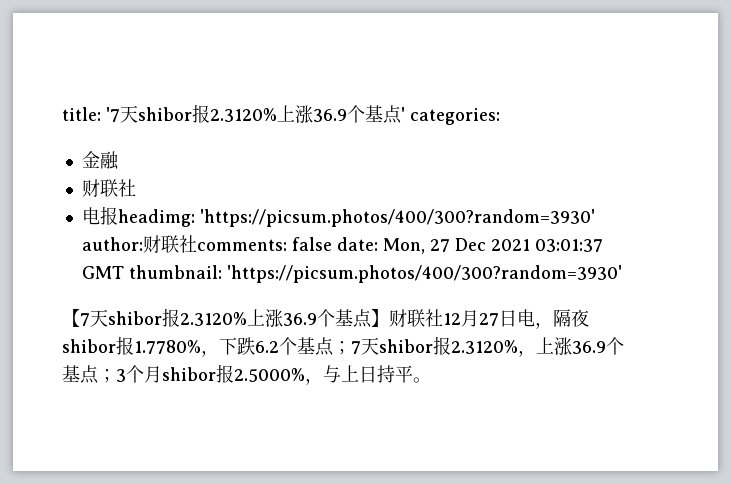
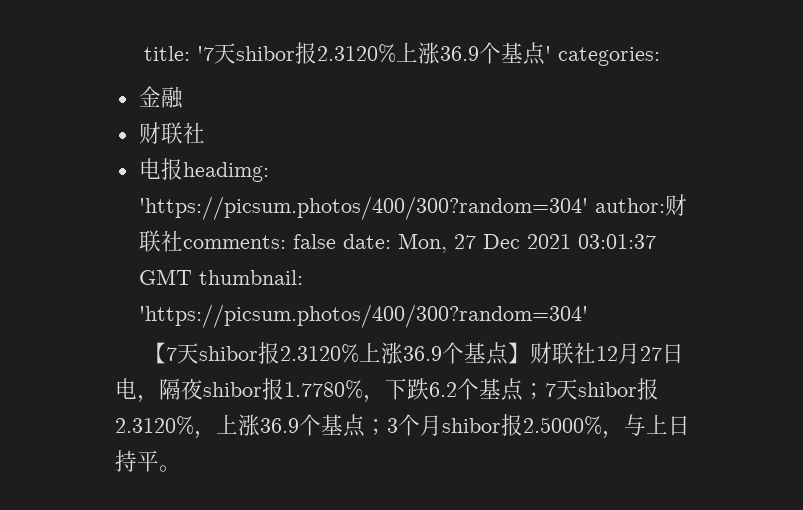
[199,209,595,227] 'https://picsum.photos/400/300?random=3930' -> [138,196,588,220] 'https://picsum.photos/400/300?random=304'
[226,265,622,283] 'https://picsum.photos/400/300?random=3930' -> [138,304,588,328] 'https://picsum.photos/400/300?random=304'

